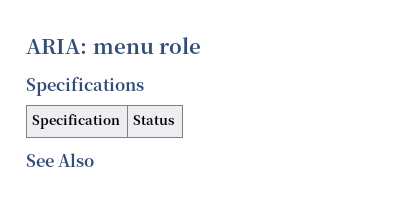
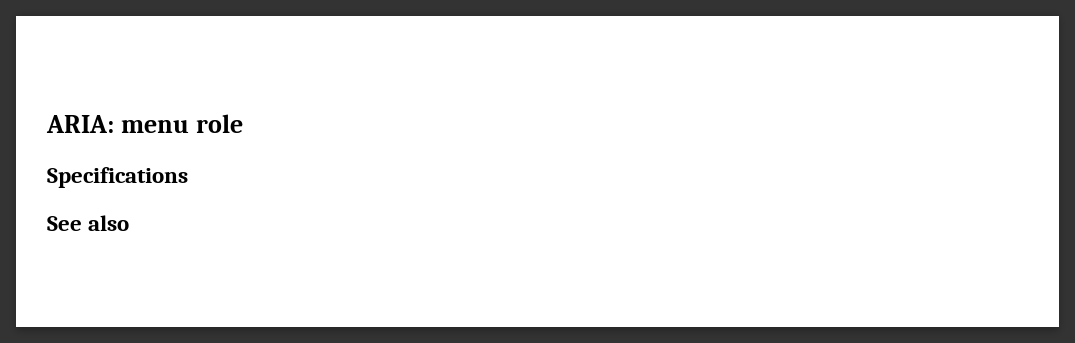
[32,114,121,129] [133,115,176,125] // Specification | Status -> (188, 177) none
[58,153,95,167] Also -> [88,215,130,231] also

